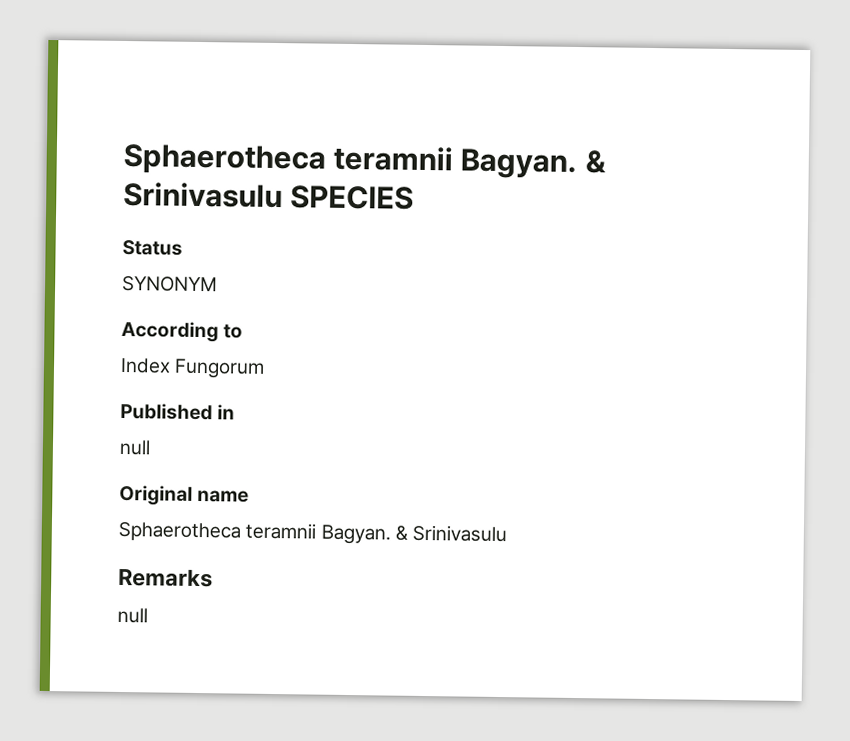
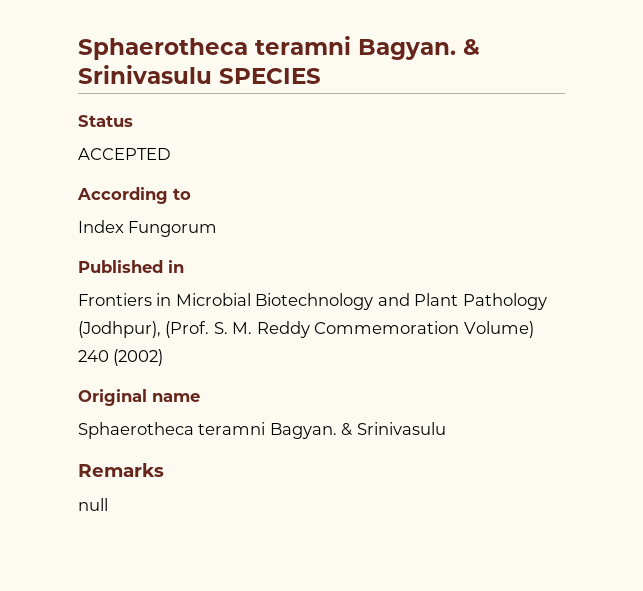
[123,143,454,176] Sphaerotheca teramnii -> [78,36,351,60] Sphaerotheca teramni
[122,275,218,293] SYNONYM -> [78,148,171,160] ACCEPTED
[119,439,151,456] null -> [78,293,547,310] [78,321,534,338] [78,349,164,366] Frontiers in Microbial Biotechnology and Plant Pathology (Jodhpur), (Prof. S. M. Reddy Commemoration Volume) 240 (2002)
[245,522,317,540] teramnii -> [198,422,266,435] teramni

